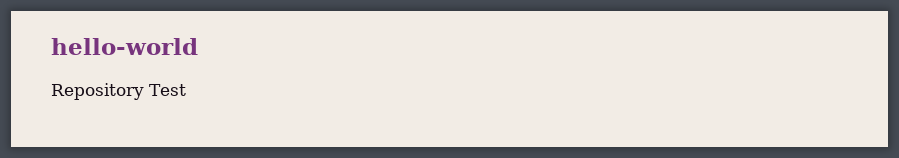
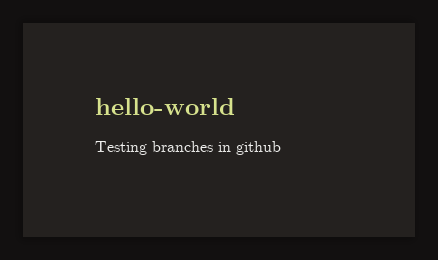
[51,83,186,100] Repository Test -> [95,141,281,155] Testing branches in github

